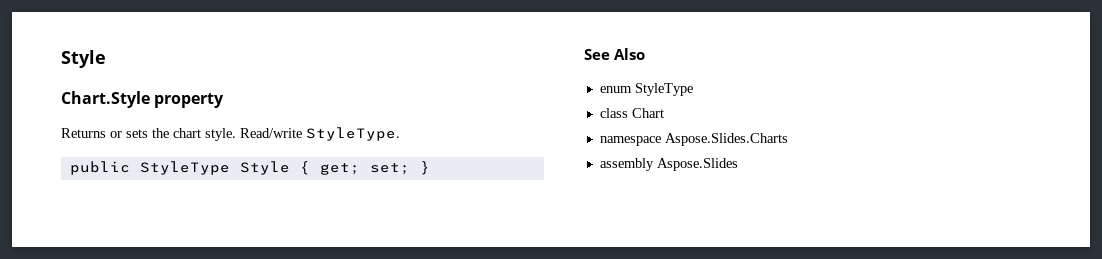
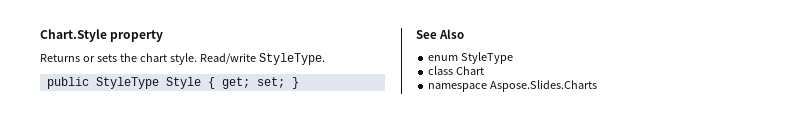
[61,50,106,68] Style // -> (40, 35) none
[599,158,738,171] // assembly Aspose.Slides -> (598, 86) none

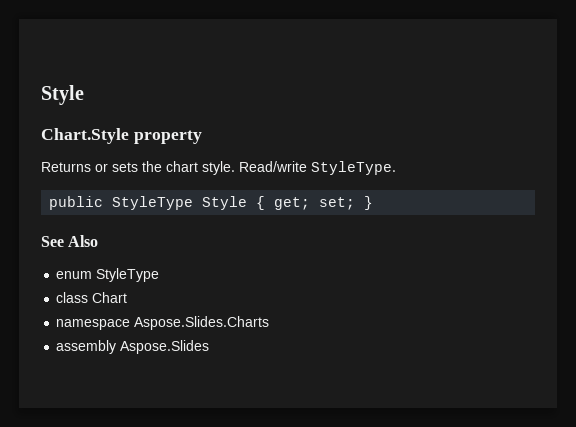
(40, 35) none -> [41,85,84,105] Style //
(598, 86) none -> [56,340,210,354] // assembly Aspose.Slides

